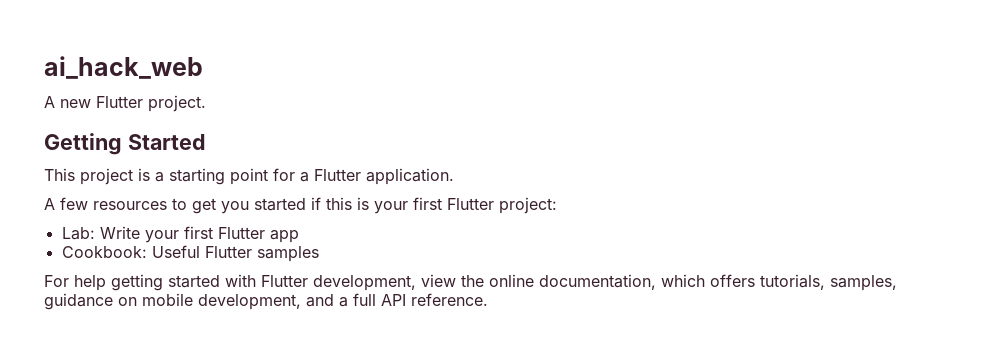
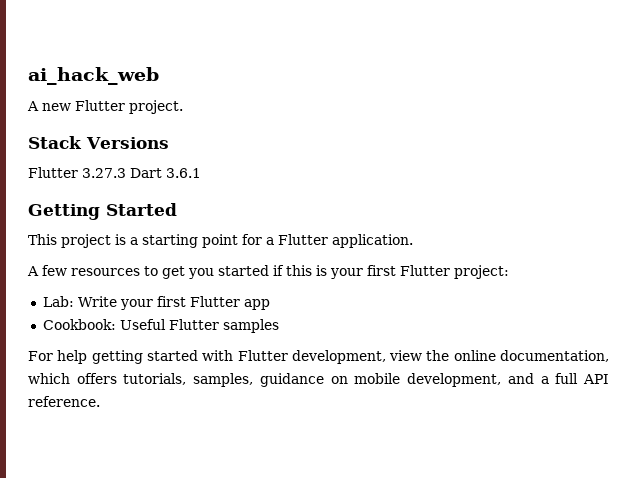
(206, 103) none -> [28,136,169,149] [28,167,201,178] // Stack Versions // Flutter 3.27.3 Dart 3.6.1

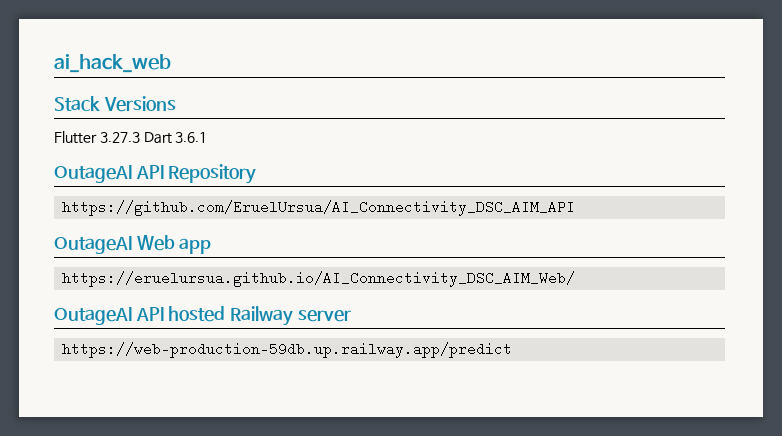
[27,100,183,114] // A new Flutter project. -> (171, 63) none
[28,203,177,220] [28,234,413,248] [27,265,509,279] [42,296,270,310] [42,319,279,333] [28,350,609,364] [28,373,610,387] [28,396,100,407] Getting Started // This project is a starting point for a Flutter application. // A few resources to get you started if this is your first Flutter project: // Lab: Write your first Flutter app // Cookbook: Useful Flutter samples // For help getting started with Flutter development, view the online documentation, which offers tutorials, samples, guidance on mobile development, and a full API reference. -> [54,164,257,184] [62,200,576,216] [54,235,212,254] [62,271,576,287] [54,306,351,326] [62,342,513,358] OutageAI API Repository // https://github.com/EruelUrsua/AI_Connectivity_DSC_AIM_API // OutageAI Web app // https://eruelursua.github.io/AI_Connectivity_DSC_AIM_Web/ // OutageAI API hosted Railway server // https://web-production-59db.up.railway.app/predict

